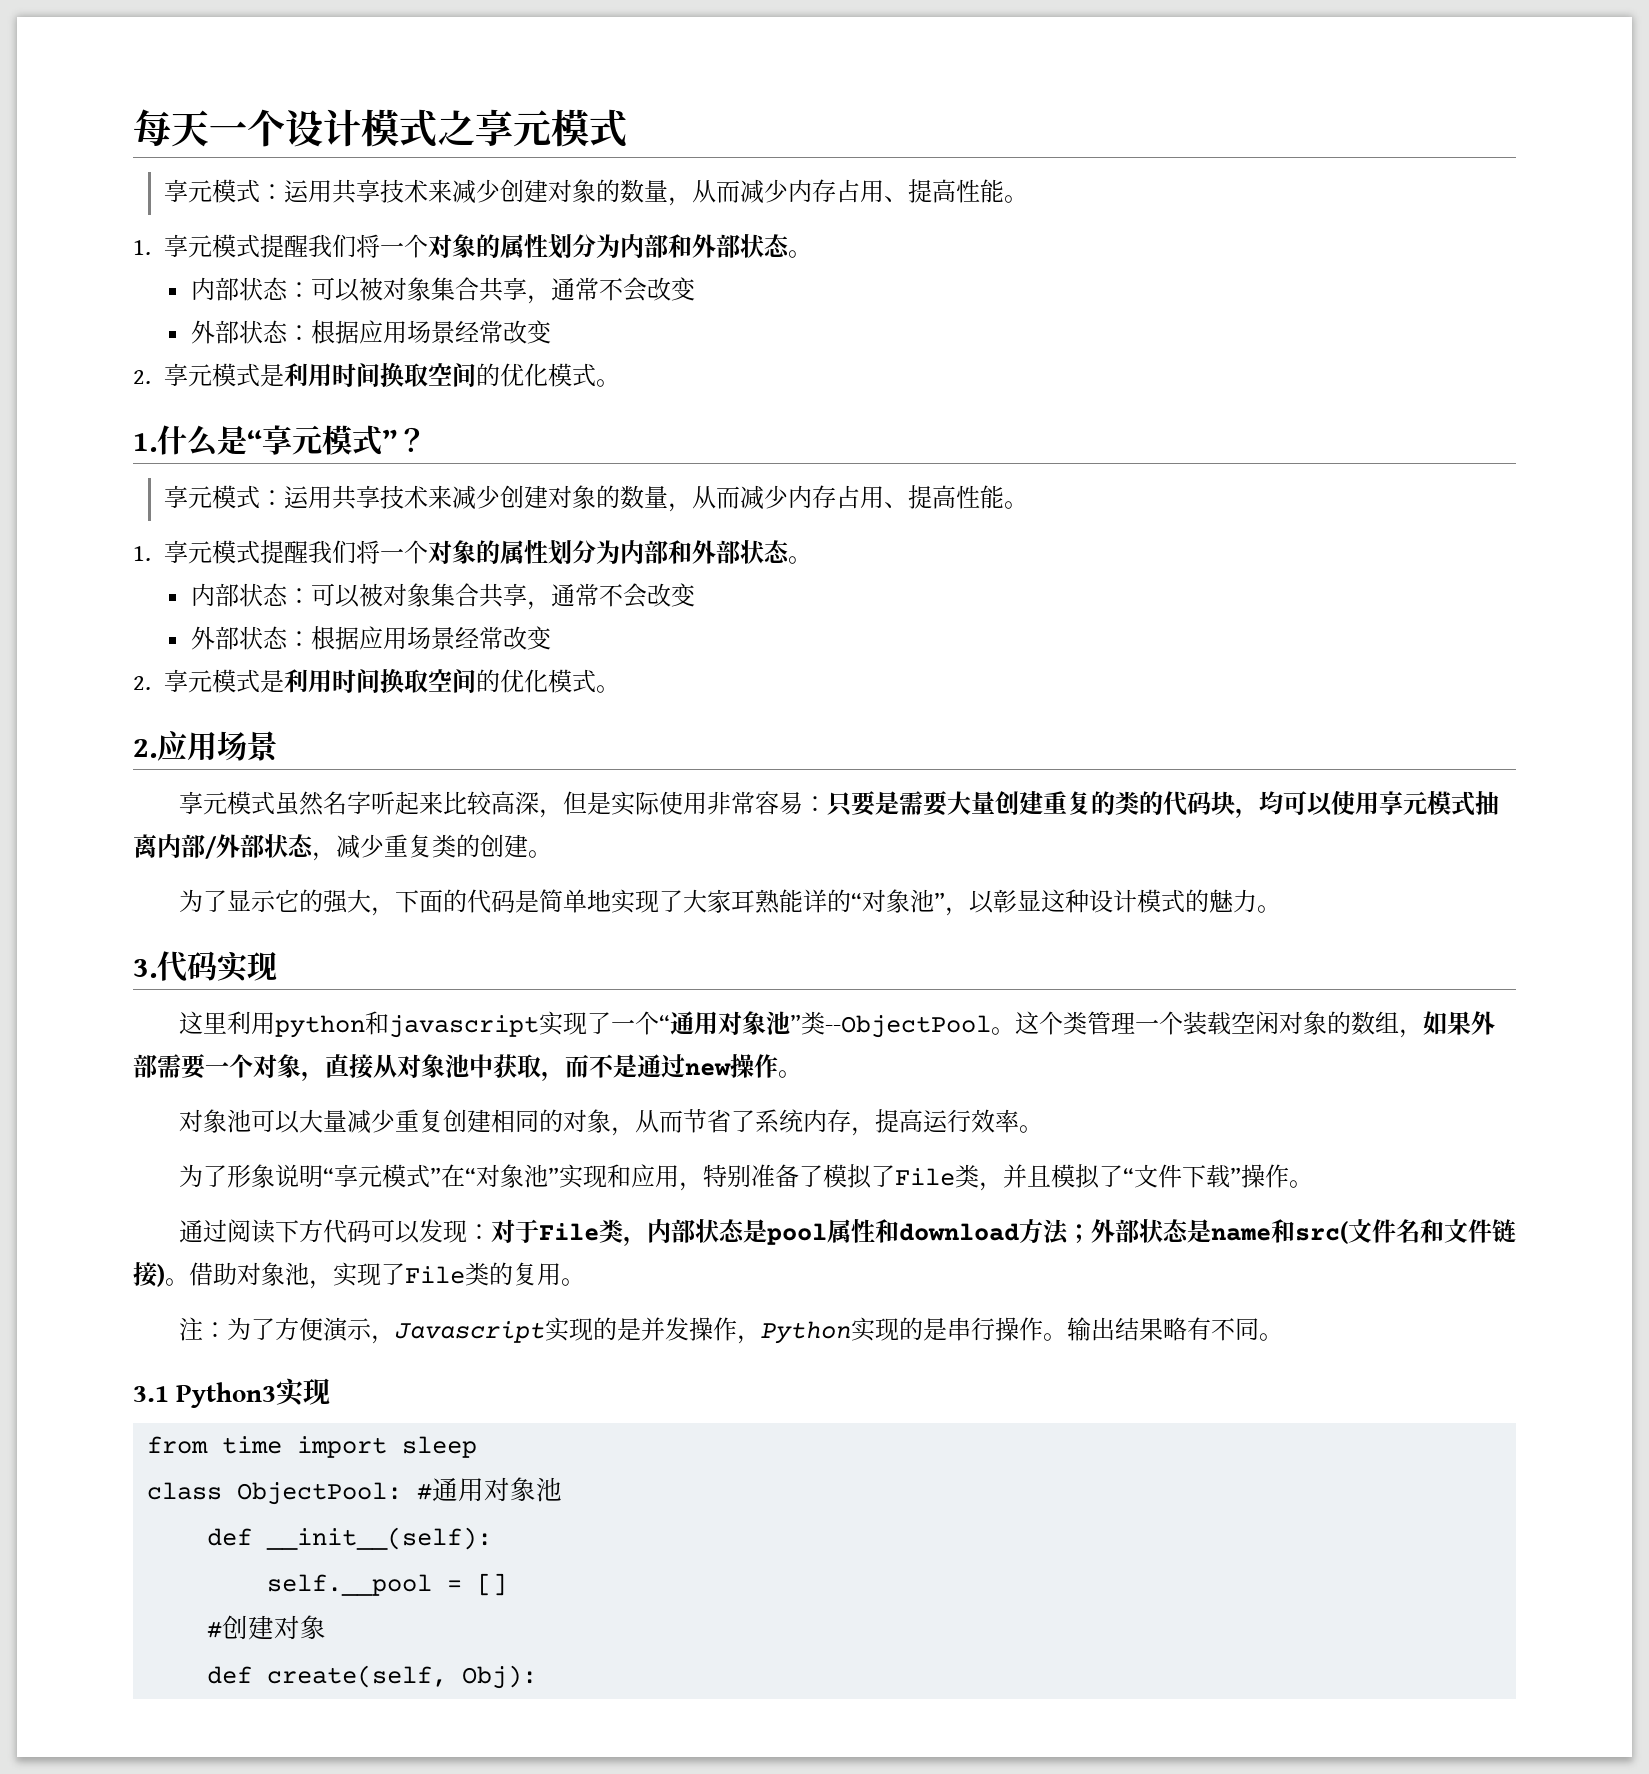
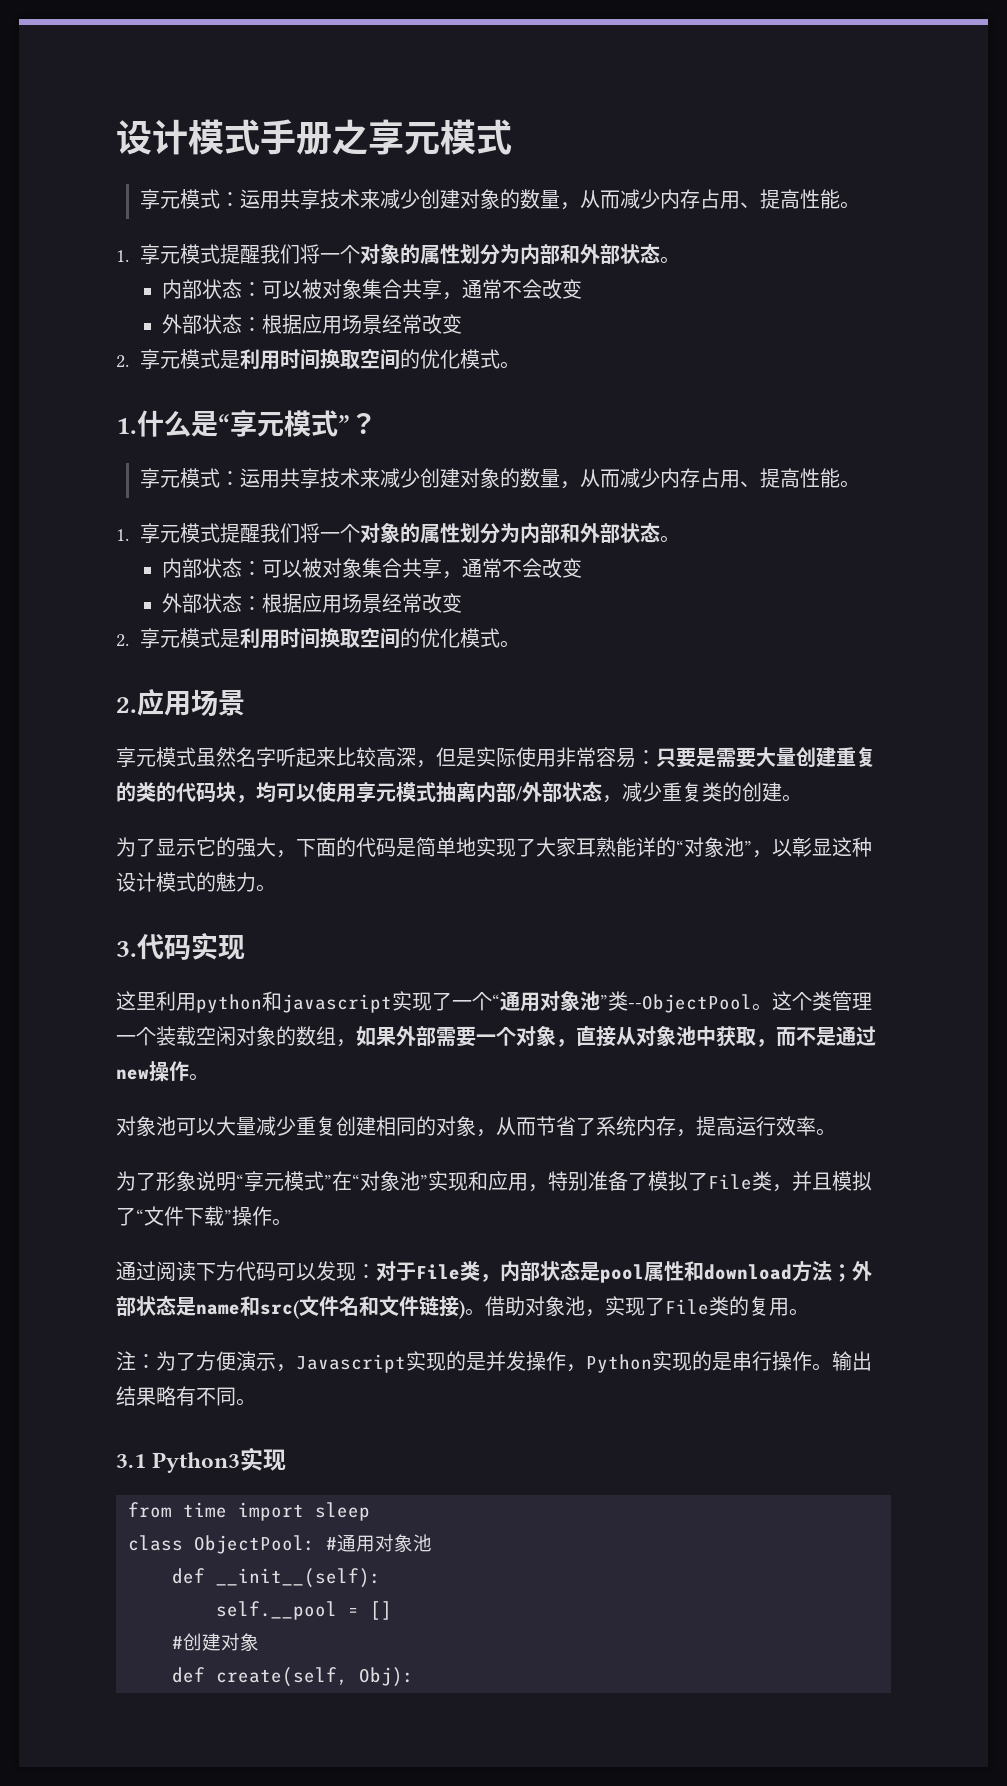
[133,109,437,148] 每天一个设计模式 -> [116,119,332,155] 设计模式手册

